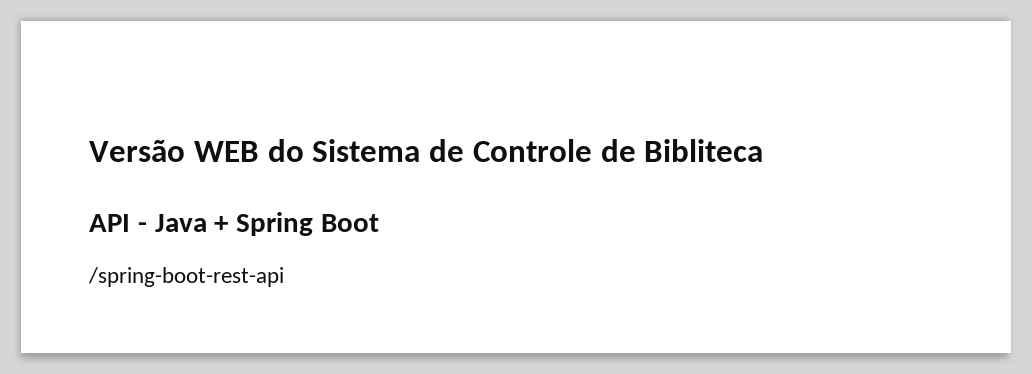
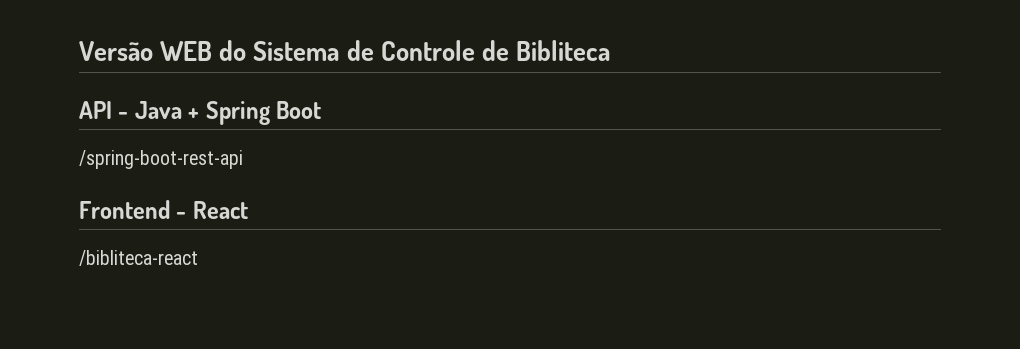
(284, 277) none -> [79,200,248,219] [79,250,198,266] // Frontend - React // /bibliteca-react

